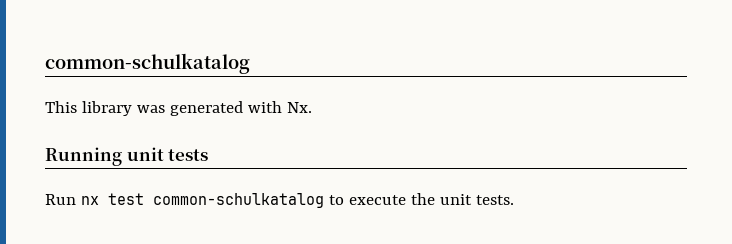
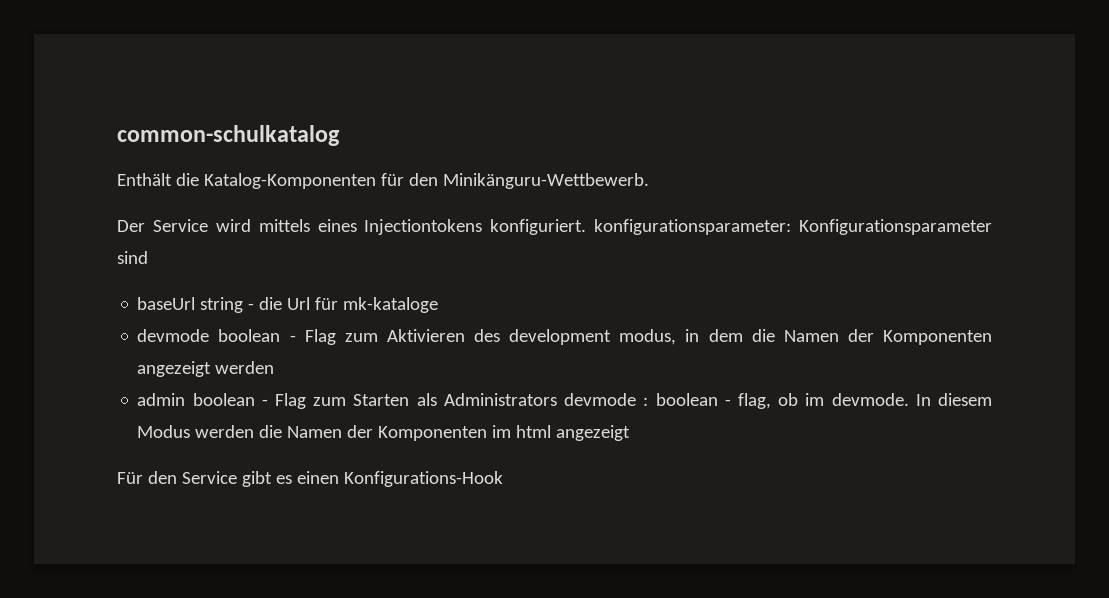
[45,101,312,116] [45,147,209,166] [45,193,514,208] This library was generated with Nx. // Running unit tests // Run nx test common-schulkatalog to execute the unit tests. -> [117,173,649,189] [117,219,992,235] [117,251,148,264] [137,297,439,313] [137,329,992,345] [137,361,275,377] [137,393,993,409] [137,425,631,441] [117,471,503,487] Enthält die Katalog-Komponenten für den Minikänguru-Wettbewerb. // Der Service wird mittels eines Injectiontokens konfiguriert. konfigurationsparameter: Konfigurationsparameter sind // baseUrl string - die Url für mk-kataloge // devmode boolean - Flag zum Aktivieren des development modus, in dem die Namen der Komponenten angezeigt werden // admin boolean - Flag zum Starten als Administrators devmode : boolean - flag, ob im devmode. In diesem Modus werden die Namen der Komponenten im html angezeigt // Für den Service gibt es einen Konfigurations-Hook

